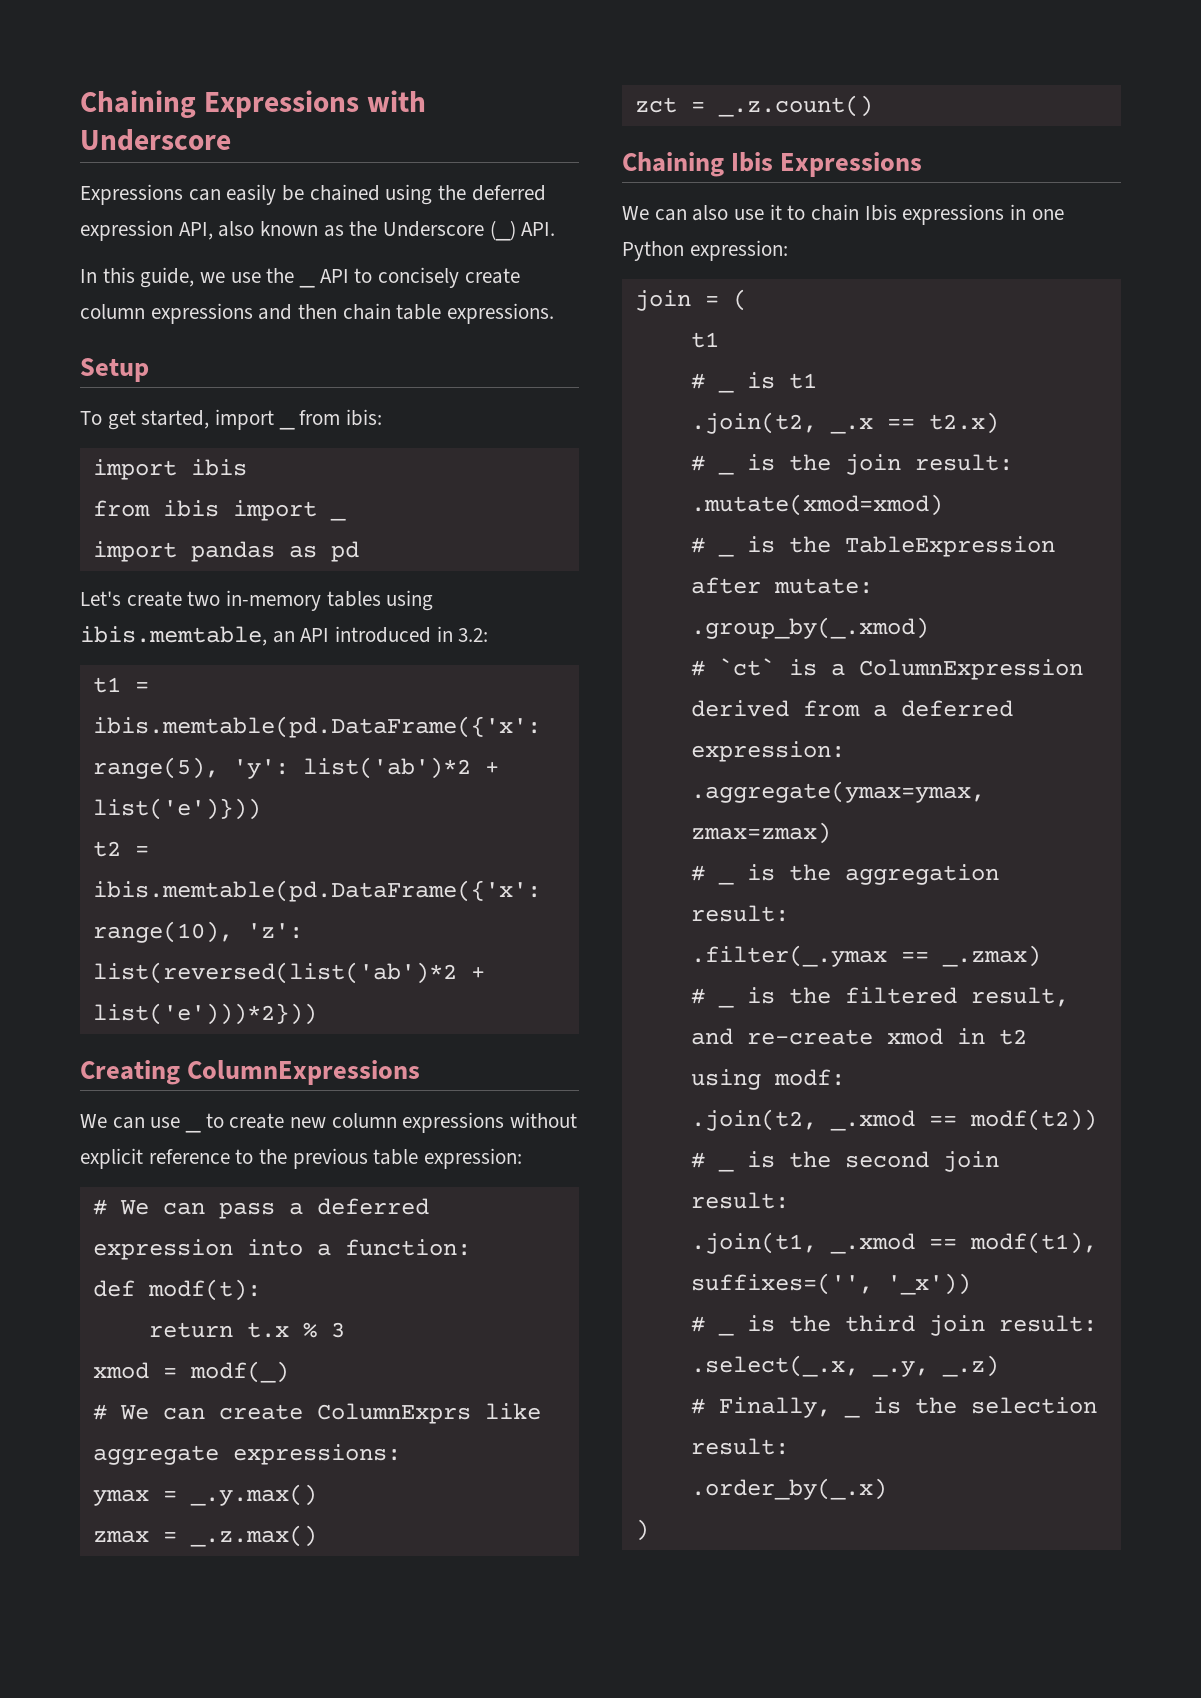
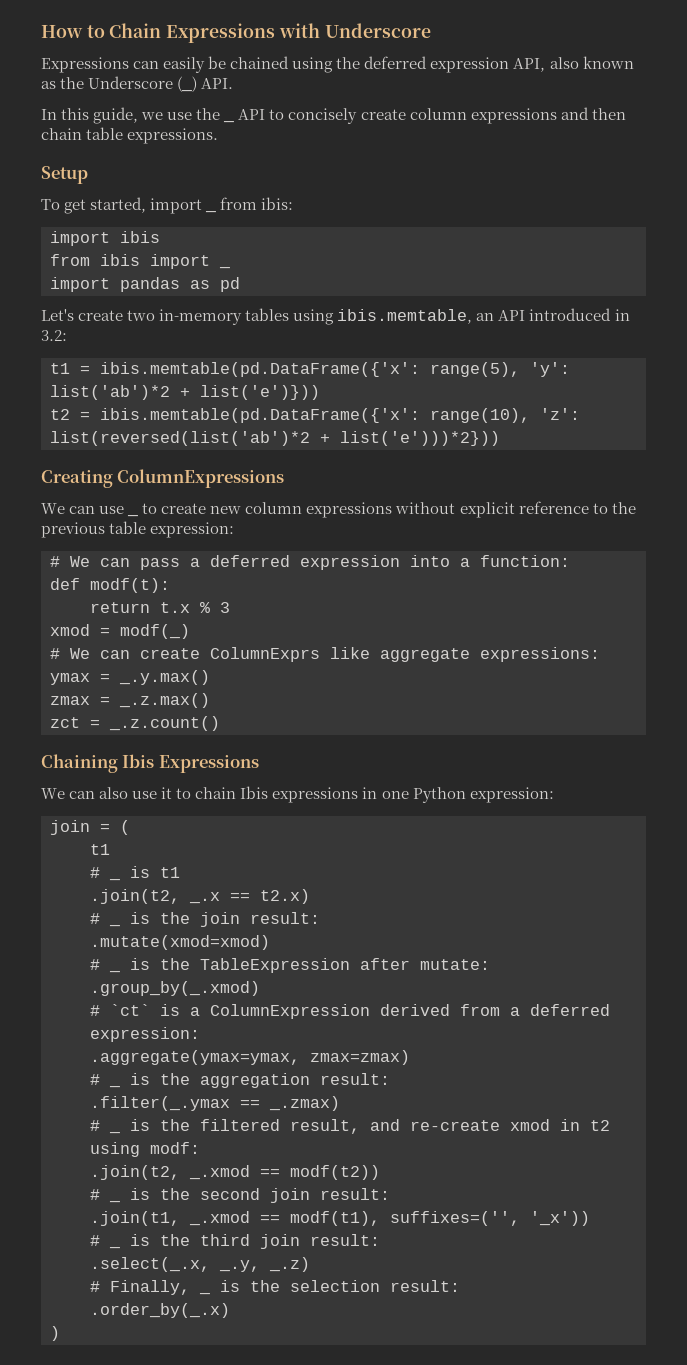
[80,90,196,118] Chaining -> [41,23,162,38] How to Chain

